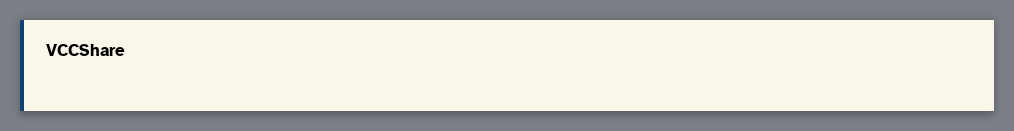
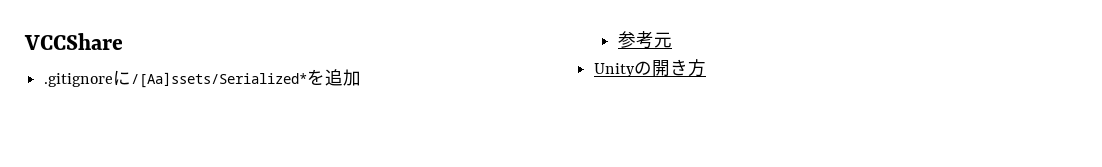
(125, 50) none -> [44,69,362,88] [617,31,672,49] [594,59,707,77] // .gitignoreに/[Aa]ssets/Serialized*を追加 // 参考元 // Unityの開き方

